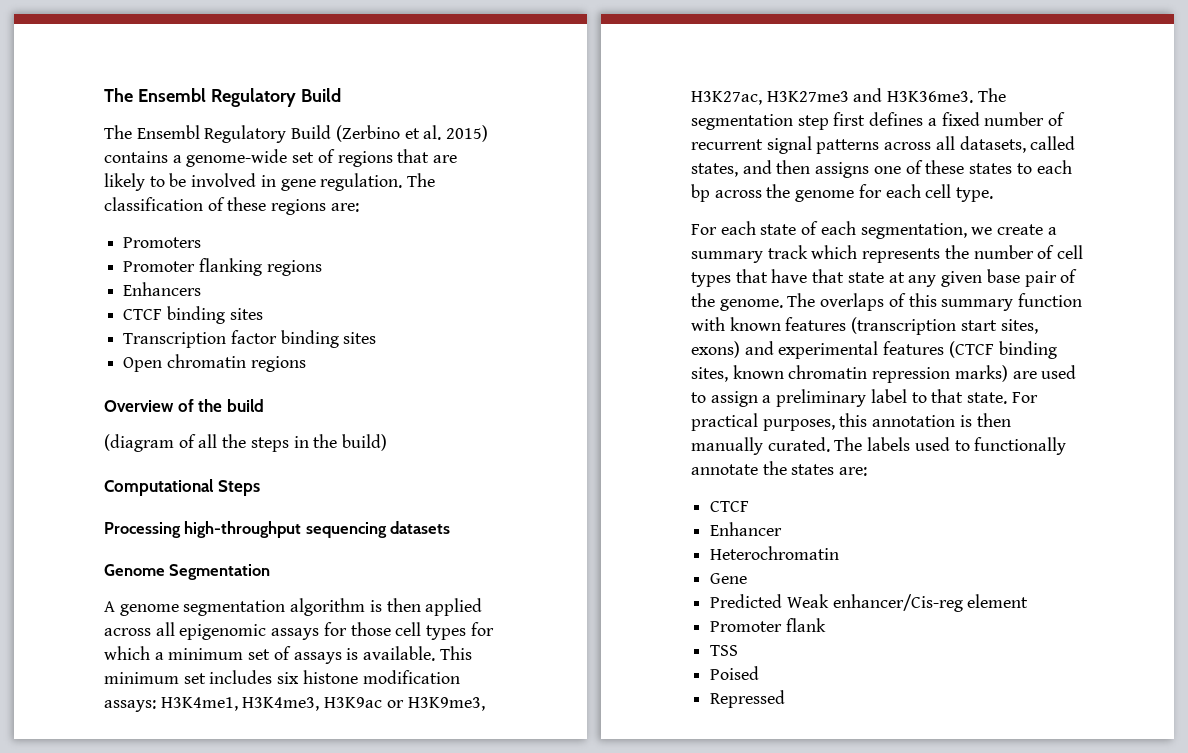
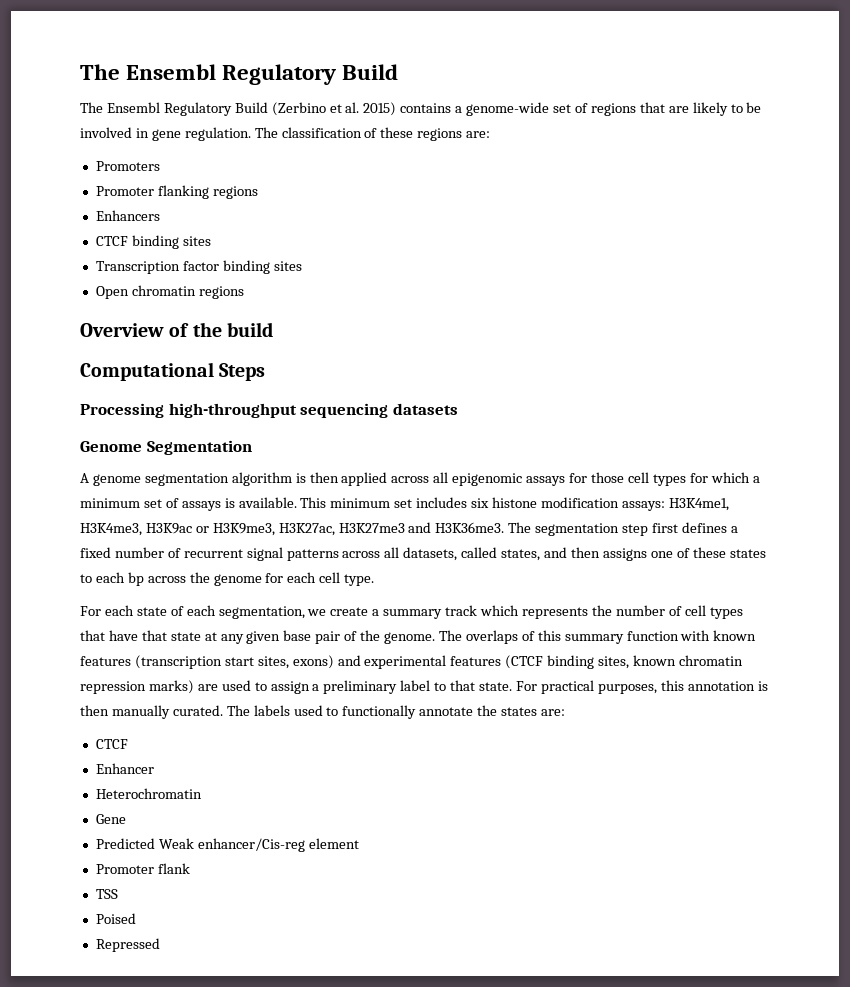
[104,434,388,452] // (diagram of all the steps in the build) -> (273, 329) none

